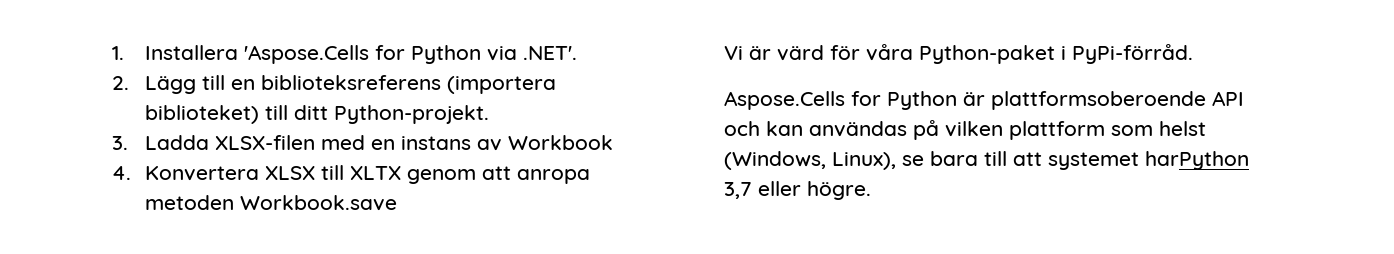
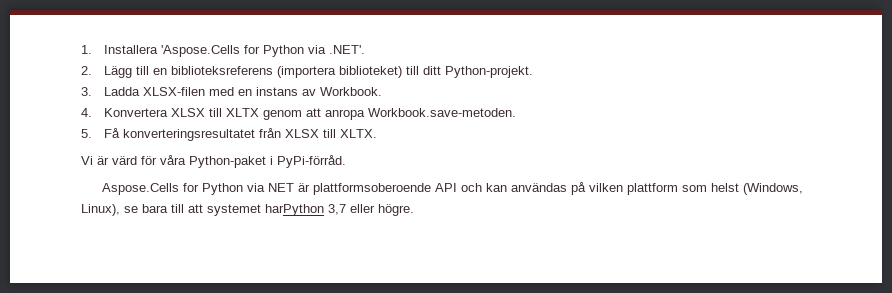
[507,135,613,150] Workbook -> [319,87,382,96] Workbook.
[144,195,397,211] metoden Workbook.save -> [367,108,516,117] [81,128,377,141] Workbook.save-metoden. // 5. Få konverteringsresultatet från XLSX till XLTX.
(957, 100) none -> [247,183,295,192] via NET

